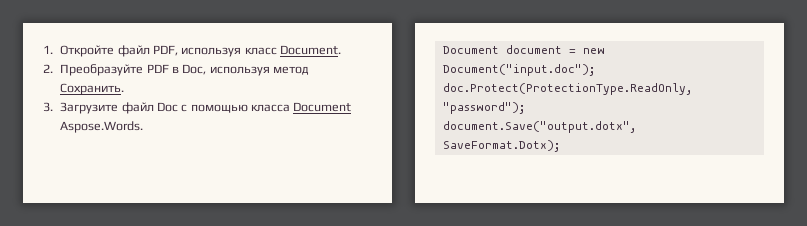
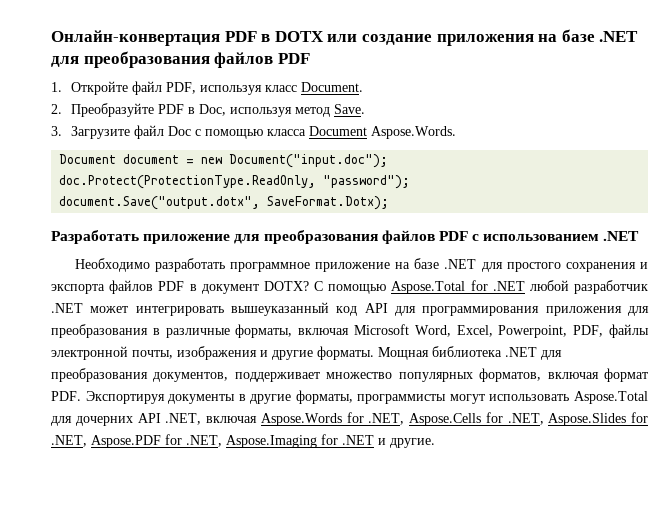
(43, 49) none -> [51,29,639,46] [51,51,310,68] Онлайн-конвертация PDF в DOTX или создание приложения на базе .NET для преобразования файлов PDF //
[60,83,125,95] Сохранить. -> [334,104,366,114] Save.
(560, 146) none -> [51,230,640,244] [74,258,648,272] [51,280,648,294] [51,302,649,316] [51,324,649,338] [51,346,562,360] [51,368,649,382] [51,390,648,404] [51,412,648,426] [51,434,435,448] // Разработать приложение для преобразования файлов PDF с использованием .NET // Необходимо разработать программное приложение на базе .NET для простого сохранения и экспорта файлов PDF в документ DOTX? С помощью Aspose.Total for .NET любой разработчик .NET может интегрировать вышеуказанный код API для программирования приложения для преобразования в различные форматы, включая Microsoft Word, Excel, Powerpoint, PDF, файлы электронной почты, изображения и другие форматы. Мощная библиотека .NET для преобразования документов, поддерживает множество популярных форматов, включая формат PDF. Экспортируя документы в другие форматы, программисты могут использовать Aspose.Total для дочерних API .NET, включая Aspose.Words for .NET, Aspose.Cells for .NET, Aspose.Slides for .NET, Aspose.PDF for .NET, Aspose.Imaging for .NET и другие.

